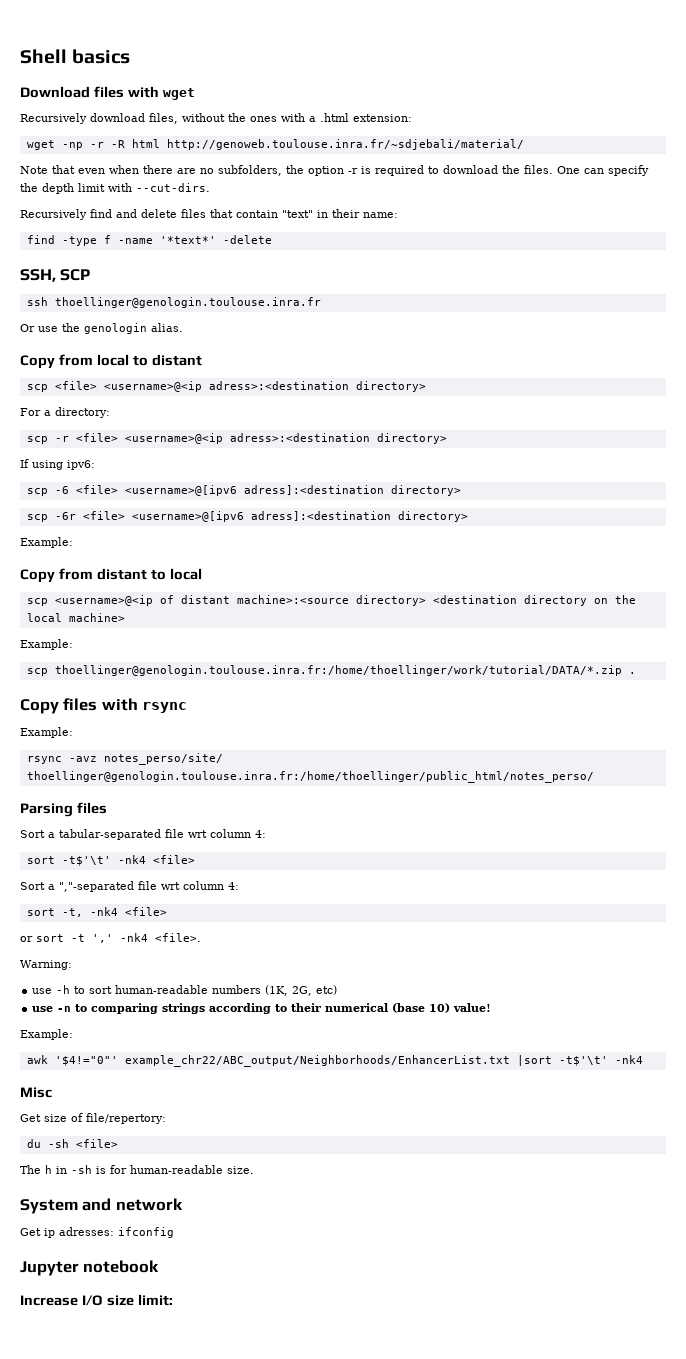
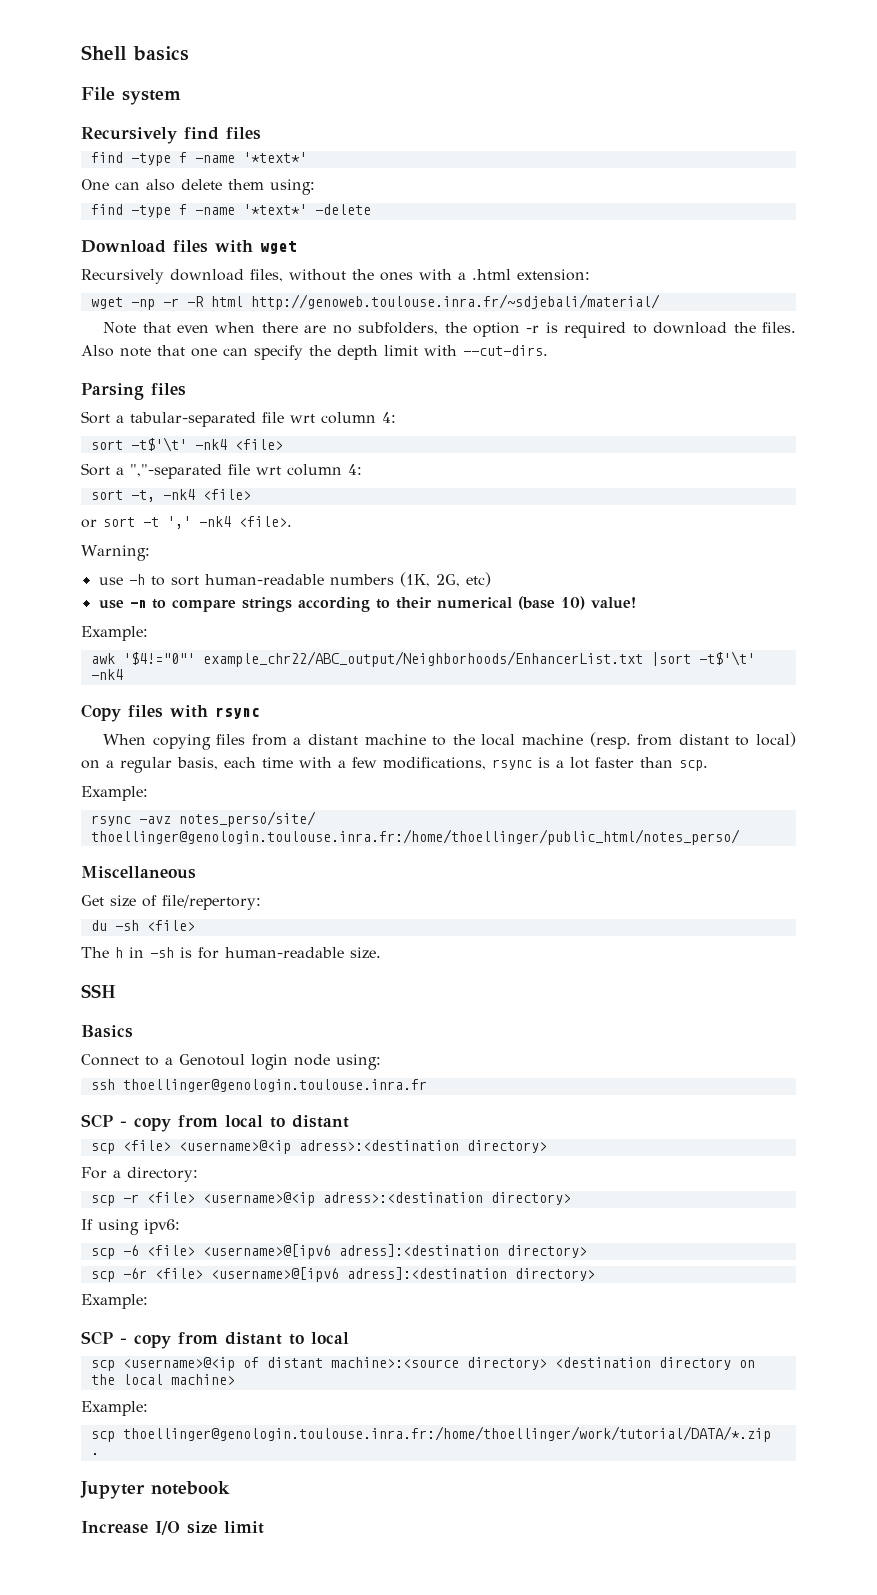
(131, 56) none -> [81,87,181,105] [81,127,261,144] [90,152,307,166] [81,179,315,195] [90,204,371,218] // File system // Recursively find files // find -type f -name '*text*' // One can also delete them using: // find -type f -name '*text*' -delete
[557,166,580,174] One -> [81,345,217,357] Also note that one
[20,209,398,220] [26,235,272,246] [20,269,91,282] [26,297,321,308] [20,323,183,334] [20,354,202,369] [26,381,426,392] [20,407,110,418] [26,433,447,444] [20,459,95,470] [26,485,461,496] [26,511,468,522] [20,537,73,548] [20,568,202,583] [26,595,636,606] [26,613,125,622] [20,639,73,650] [26,665,636,676] [20,698,188,714] [20,727,73,738] [26,753,223,765] [26,771,594,783] // Recursively find and delete files that contain "text" in their name: // find -type f -name '*text*' -delete // SSH, SCP // ssh thoellinger@genologin.toulouse.inra.fr // Or use the genologin alias. // Copy from local to distant // scp <file> <username>@<ip adress>:<destination directory> // For a directory: // scp -r <file> <username>@<ip adress>:<destination directory> // If using ipv6: // scp -6 <file> <username>@[ipv6 adress]:<destination directory> // scp -6r <file> <username>@[ipv6 adress]:<destination directory> // Example: // Copy from distant to local // scp <username>@<ip of distant machine>:<source directory> <destination directory on the local machine> // Example: // scp thoellinger@genologin.toulouse.inra.fr:/home/thoellinger/work/tutorial/DATA/*.zip . // Copy files with rsync // Example: // rsync -avz notes_perso/site/ thoellinger@genologin.toulouse.inra.fr:/home/thoellinger/public_html/notes_perso/ -> (548, 350) none
[91,1003,159,1014] comparing -> [171,599,236,612] compare
[20,1087,52,1098] Misc -> [81,704,260,722] [103,732,797,750] [81,757,708,773] [81,786,148,801] [90,811,316,827] [90,829,740,845] [81,866,196,879] Copy files with rsync // When copying files from a distant machine to the local machine (resp. from distant to local) on a regular basis, each time with a few modifications, rsync is a lot faster than scp. // Example: // rsync -avz notes_perso/site/ thoellinger@genologin.toulouse.inra.fr:/home/thoellinger/public_html/notes_perso/ // Miscellaneous
[20,1198,183,1214] [20,1227,174,1238] System and network // Get ip adresses: ifconfig -> [81,984,116,998] [81,1025,133,1038] [81,1054,381,1070] [90,1079,427,1092] [81,1114,349,1132] [90,1140,547,1154] [81,1167,198,1182] [90,1192,571,1206] [81,1219,180,1235] [90,1244,587,1259] [90,1267,595,1282] [81,1294,148,1309] [81,1331,349,1349] [90,1357,755,1371] [90,1374,235,1385] [81,1401,148,1416] [90,1426,771,1442] [90,1453,99,1455] SSH // Basics // Connect to a Genotoul login node using: // ssh thoellinger@genologin.toulouse.inra.fr // SCP - copy from local to distant // scp <file> <username>@<ip adress>:<destination directory> // For a directory: // scp -r <file> <username>@<ip adress>:<destination directory> // If using ipv6: // scp -6 <file> <username>@[ipv6 adress]:<destination directory> // scp -6r <file> <username>@[ipv6 adress]:<destination directory> // Example: // SCP - copy from distant to local // scp <username>@<ip of distant machine>:<source directory> <destination directory on the local machine> // Example: // scp thoellinger@genologin.toulouse.inra.fr:/home/thoellinger/work/tutorial/DATA/*.zip .
[137,1294,173,1306] limit: -> [224,1521,264,1534] limit

